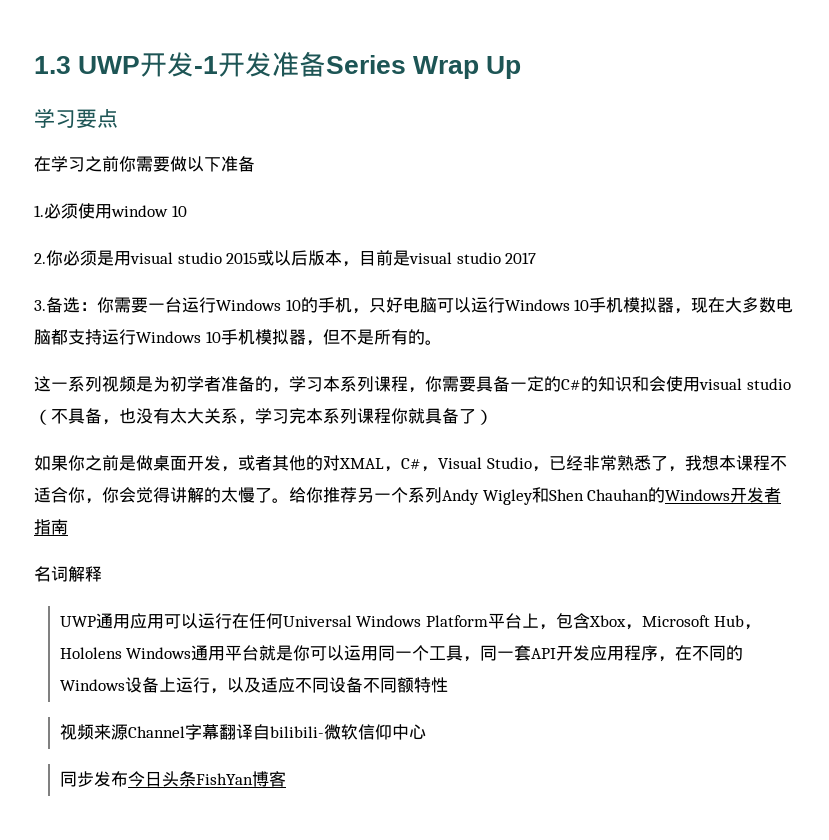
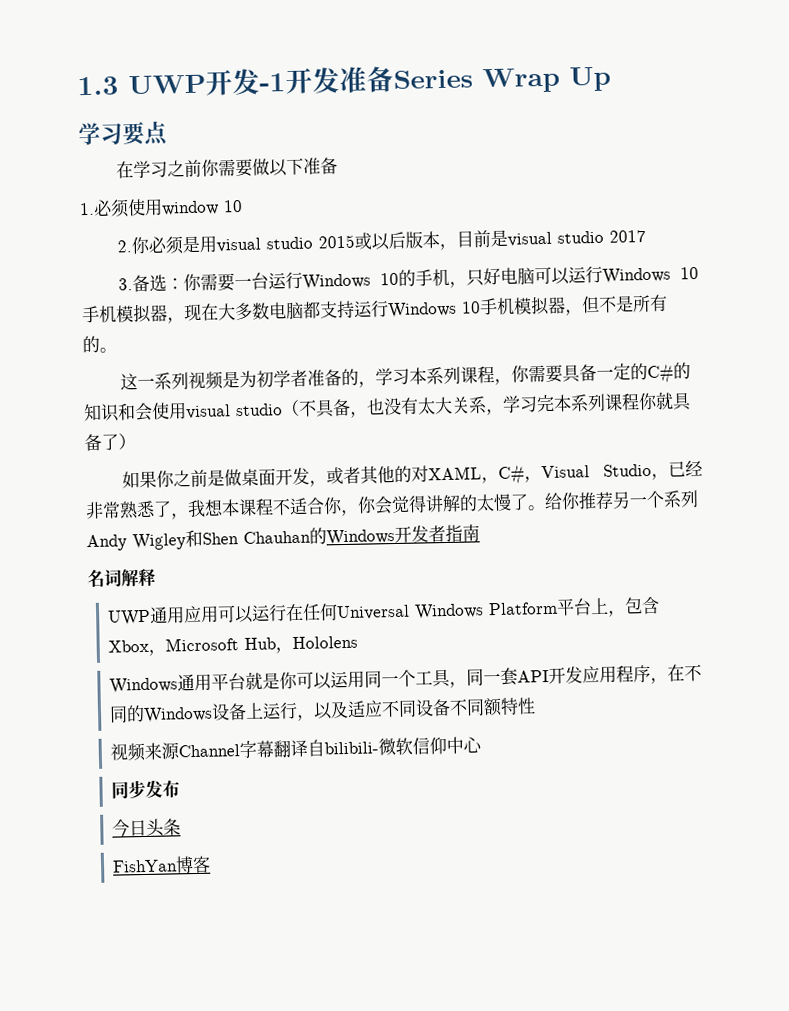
[339,458,384,469] XMAL -> [427,466,482,481] XAML
(122, 653) none -> (358, 642) //
(128, 779) none -> (180, 789) //
(196, 779) none -> (181, 827) //

